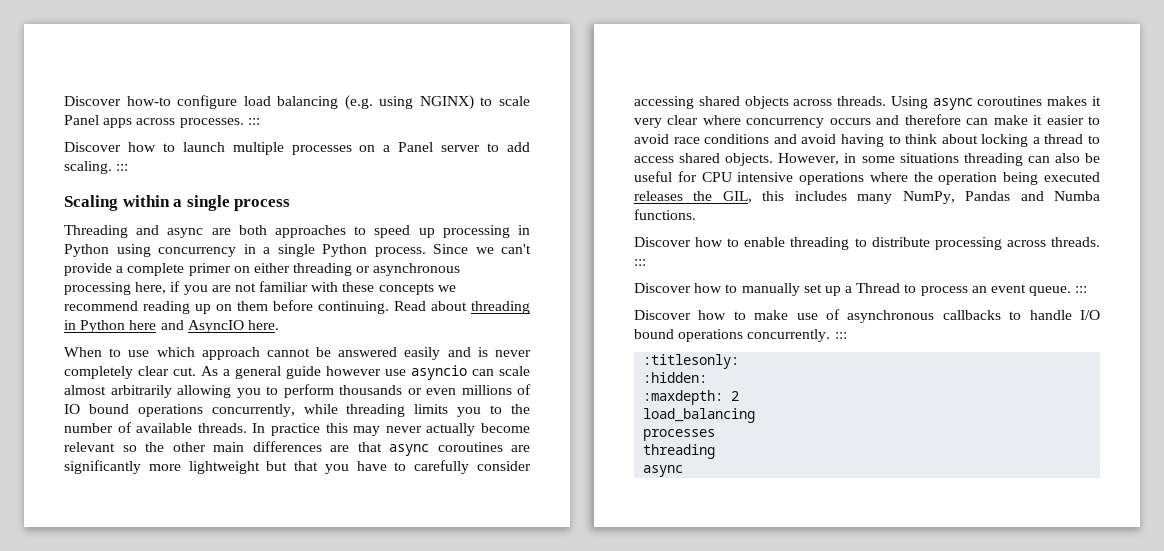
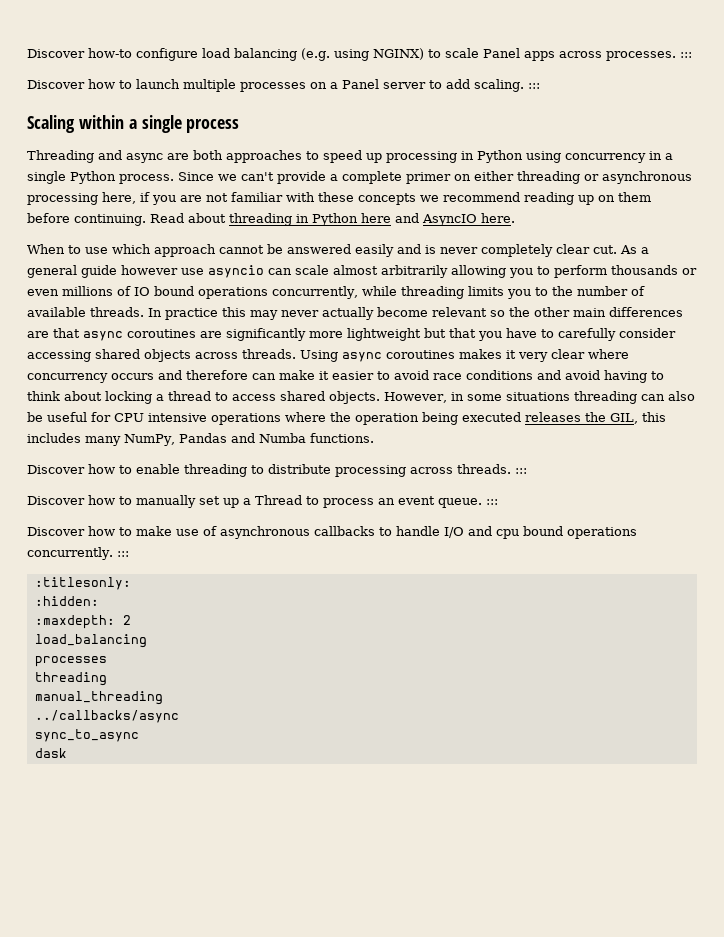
(1100, 315) none -> [468,526,519,539] and cpu
[643,465,684,477] async -> [34,691,163,705] [34,710,179,723] [34,729,139,742] [34,748,67,758] manual_threading // ../callbacks/async // sync_to_async // dask

